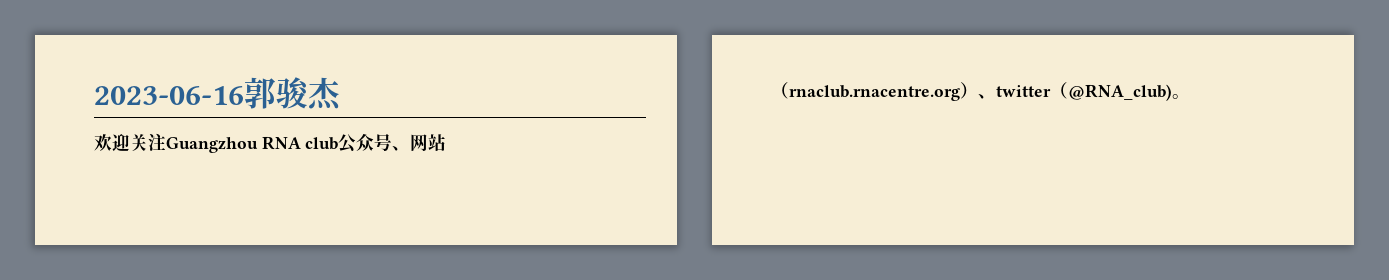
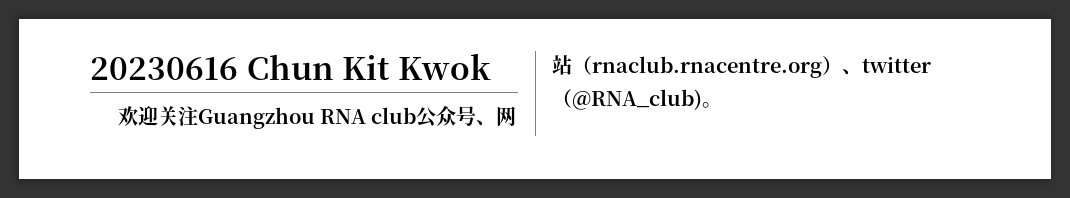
[94,77,342,111] 2023-06-16郭骏杰 -> [90,53,491,80] 20230616 Chun Kit Kwok

